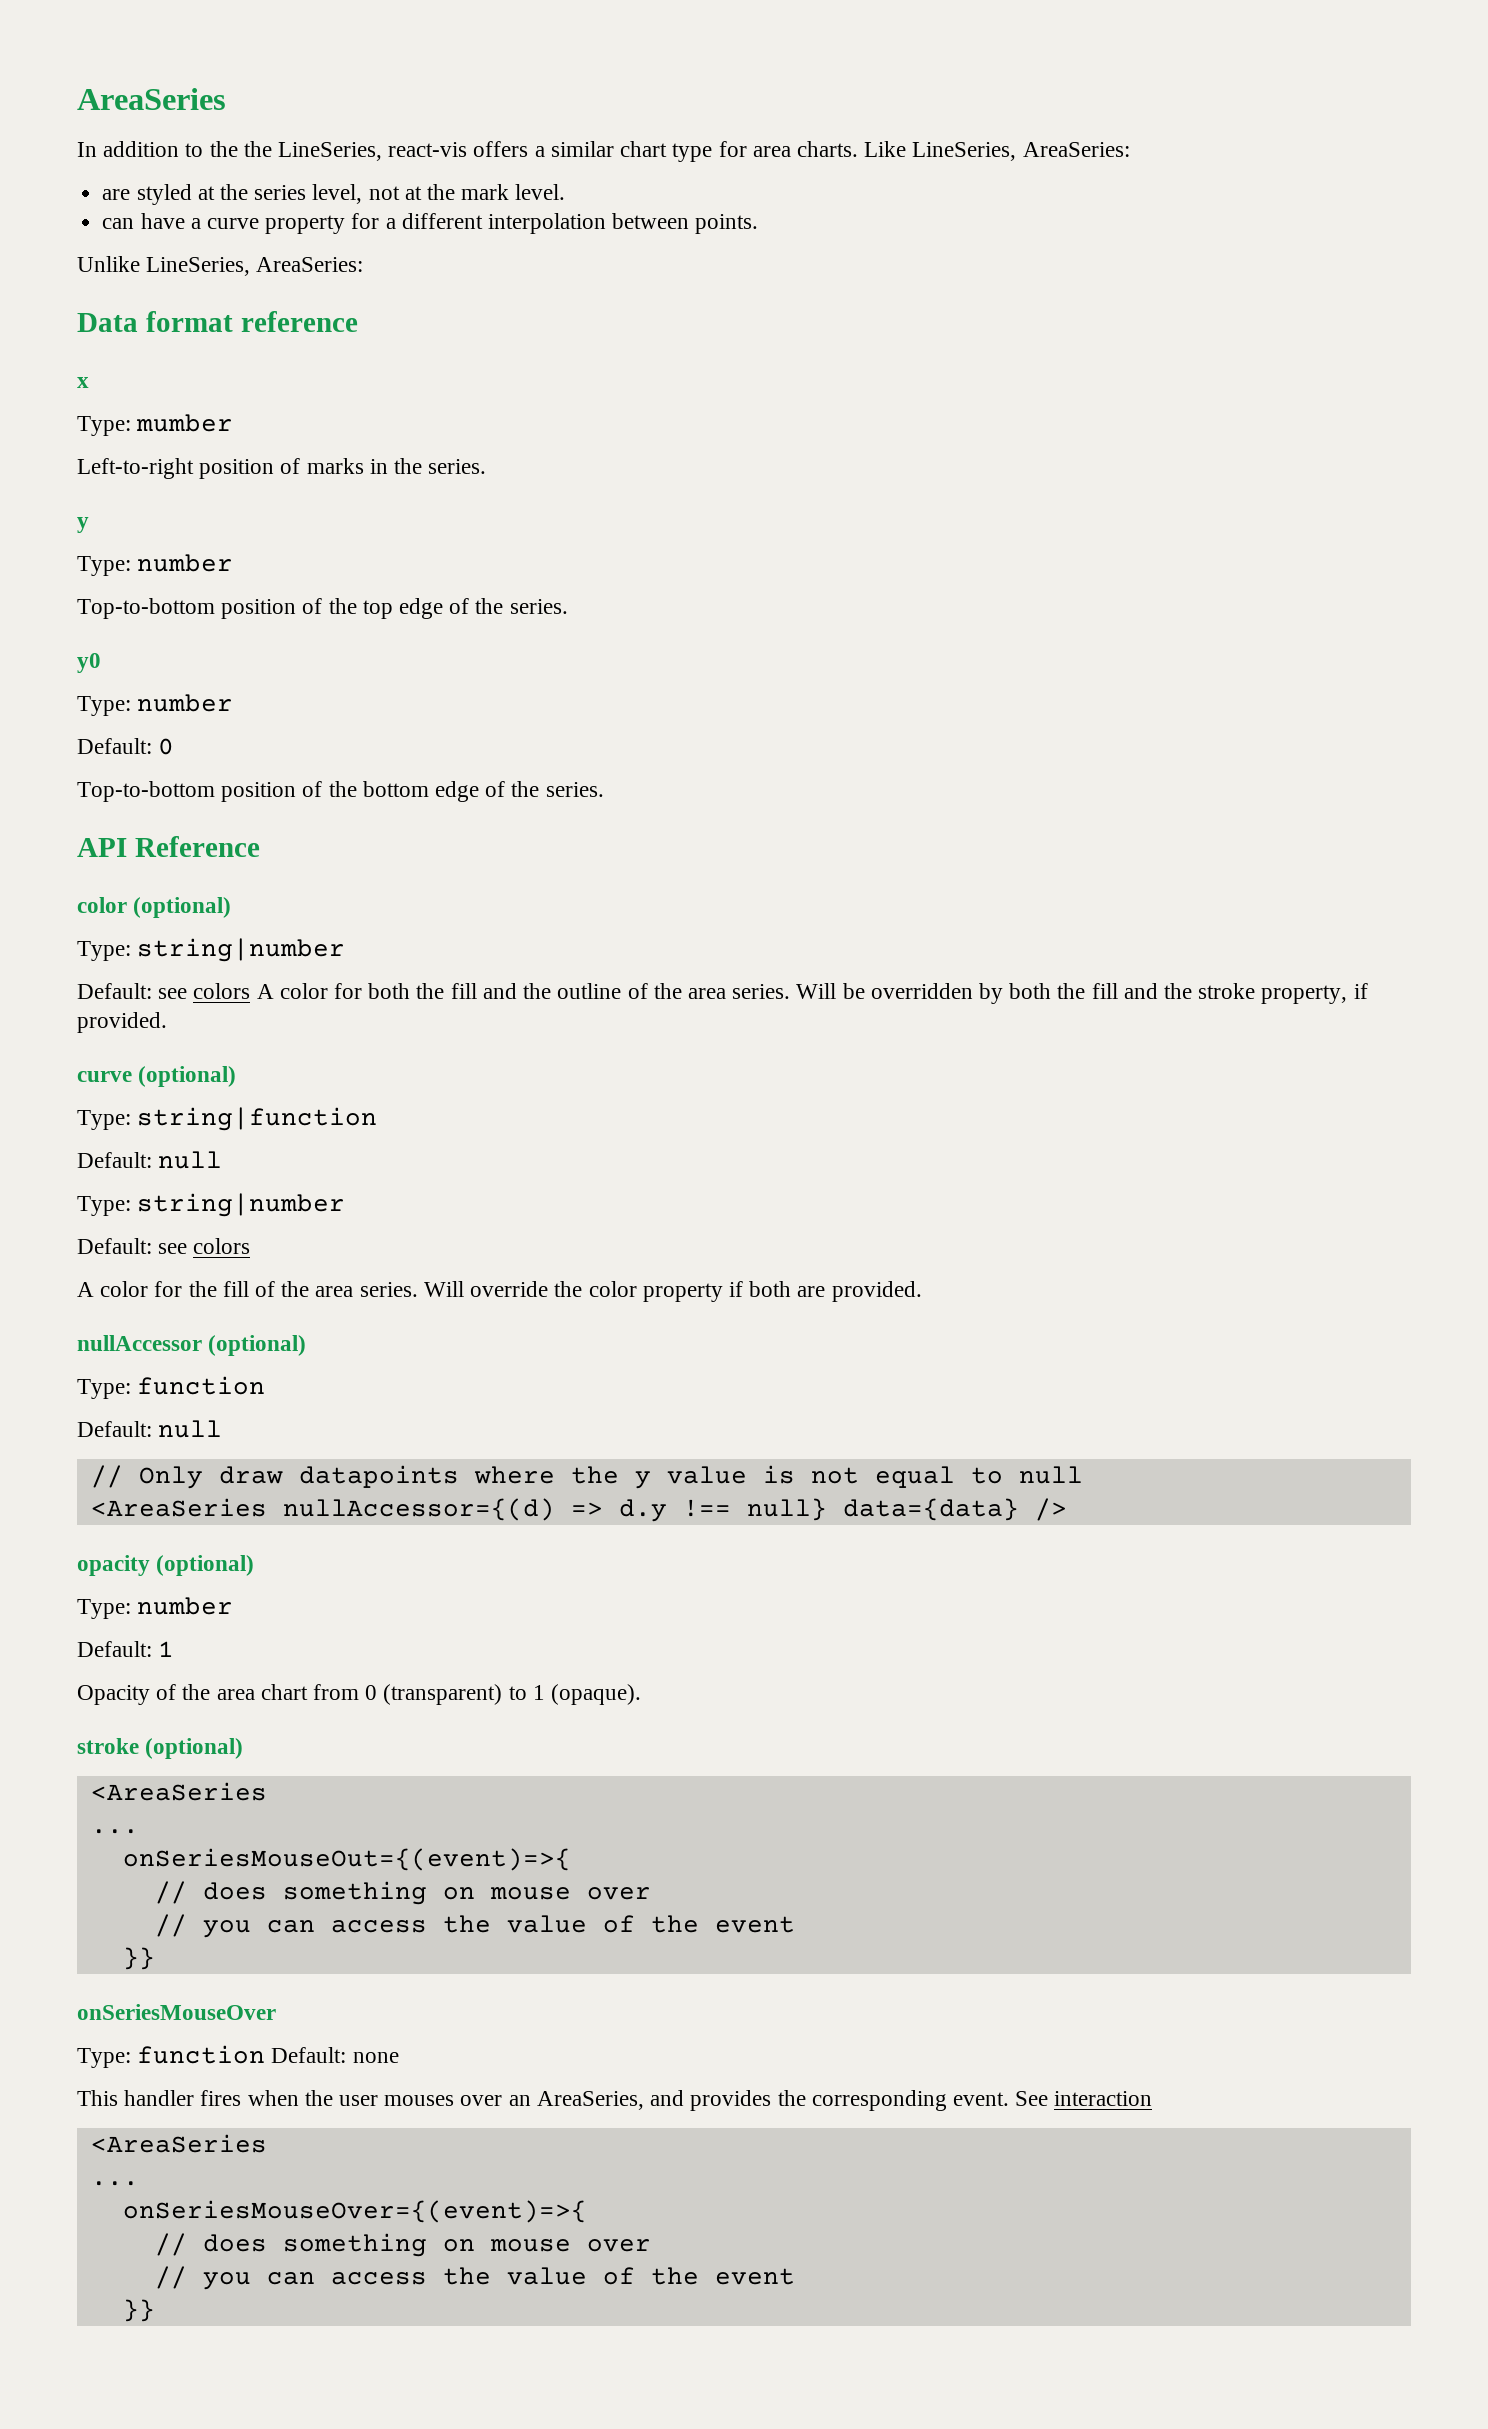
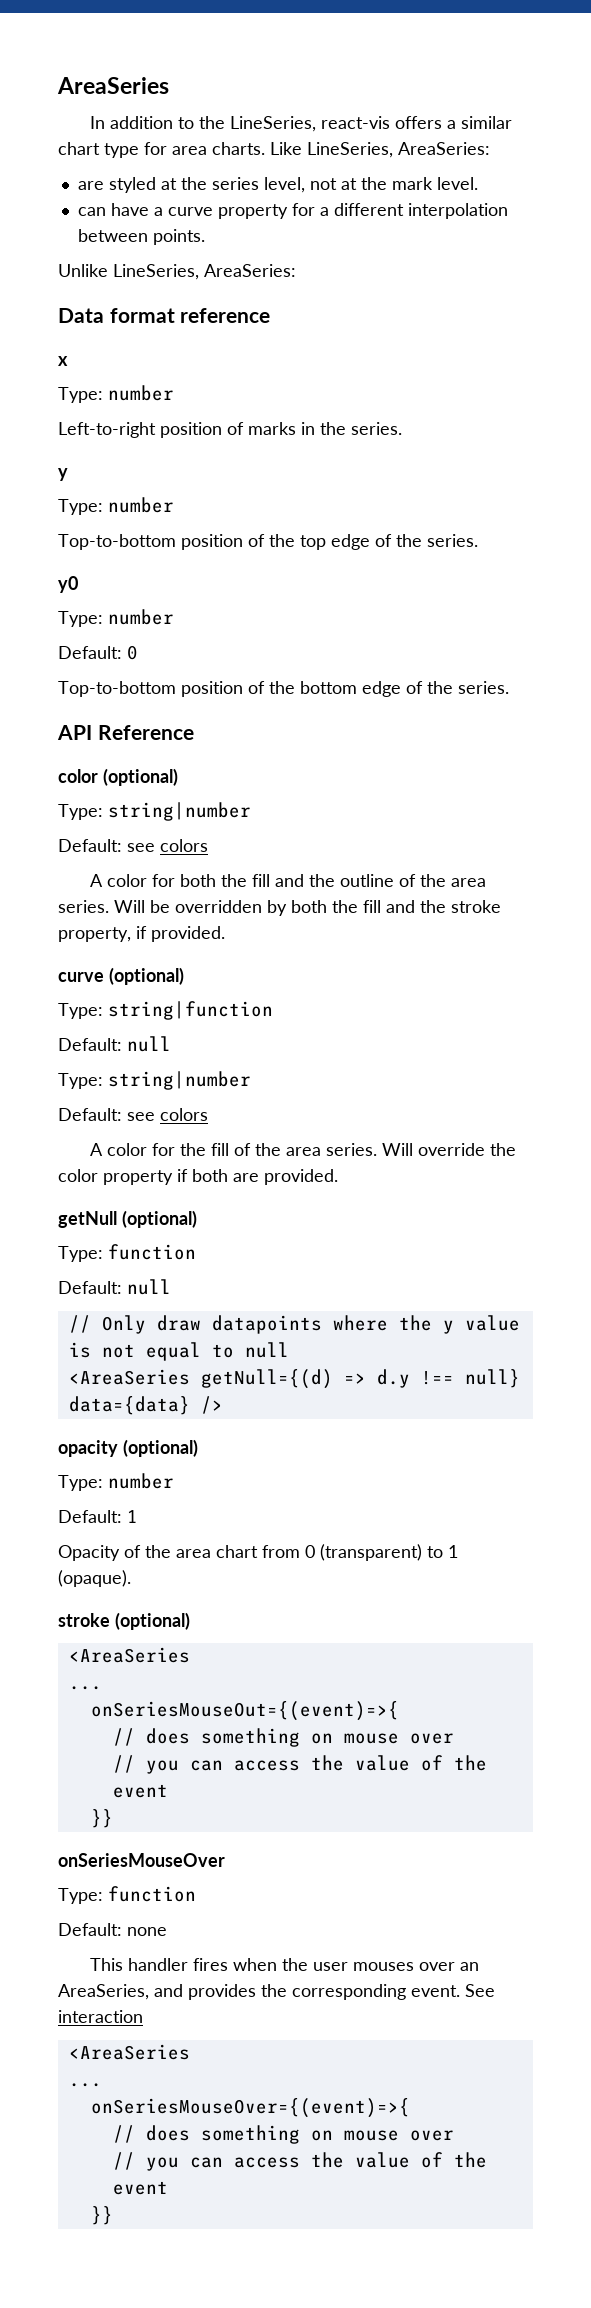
[243,141,272,157] the -> (225, 122) none
[136,414,234,432] mumber -> [108,385,174,401] number
(251, 991) none -> (208, 845) //
[77,1335,202,1351] nullAccessor -> [58,1211,117,1228] getNull
[282,1498,555,1521] nullAccessor={(d) -> [200,1369,333,1389] getNull={(d)
(266, 2054) none -> (196, 1894) //

